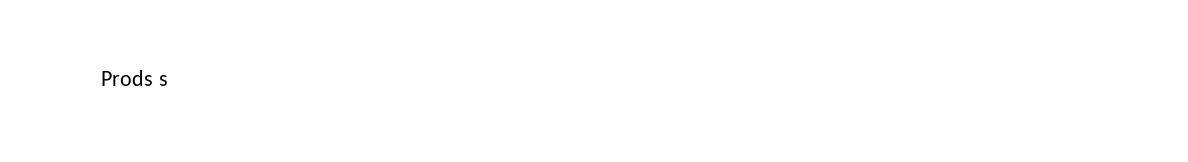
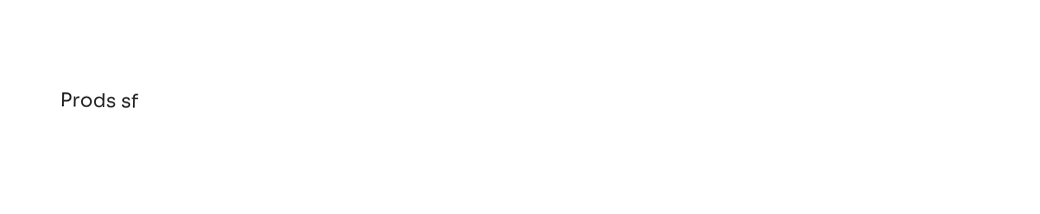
[158,75,168,86] s -> [120,93,140,109] sf

